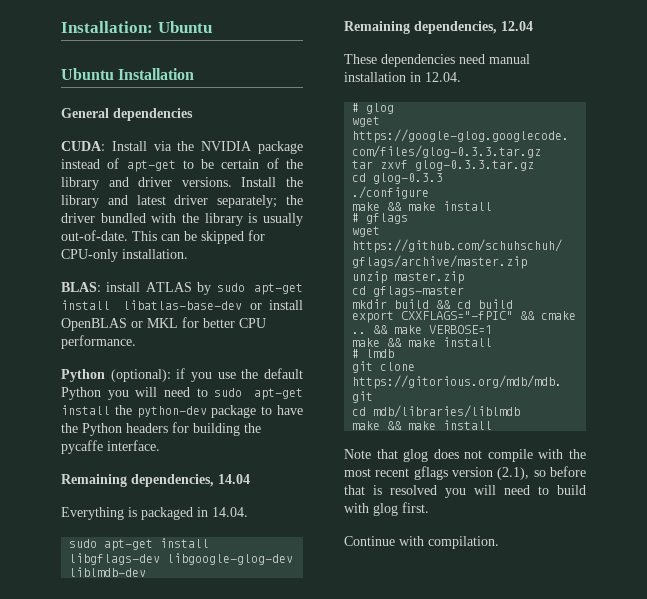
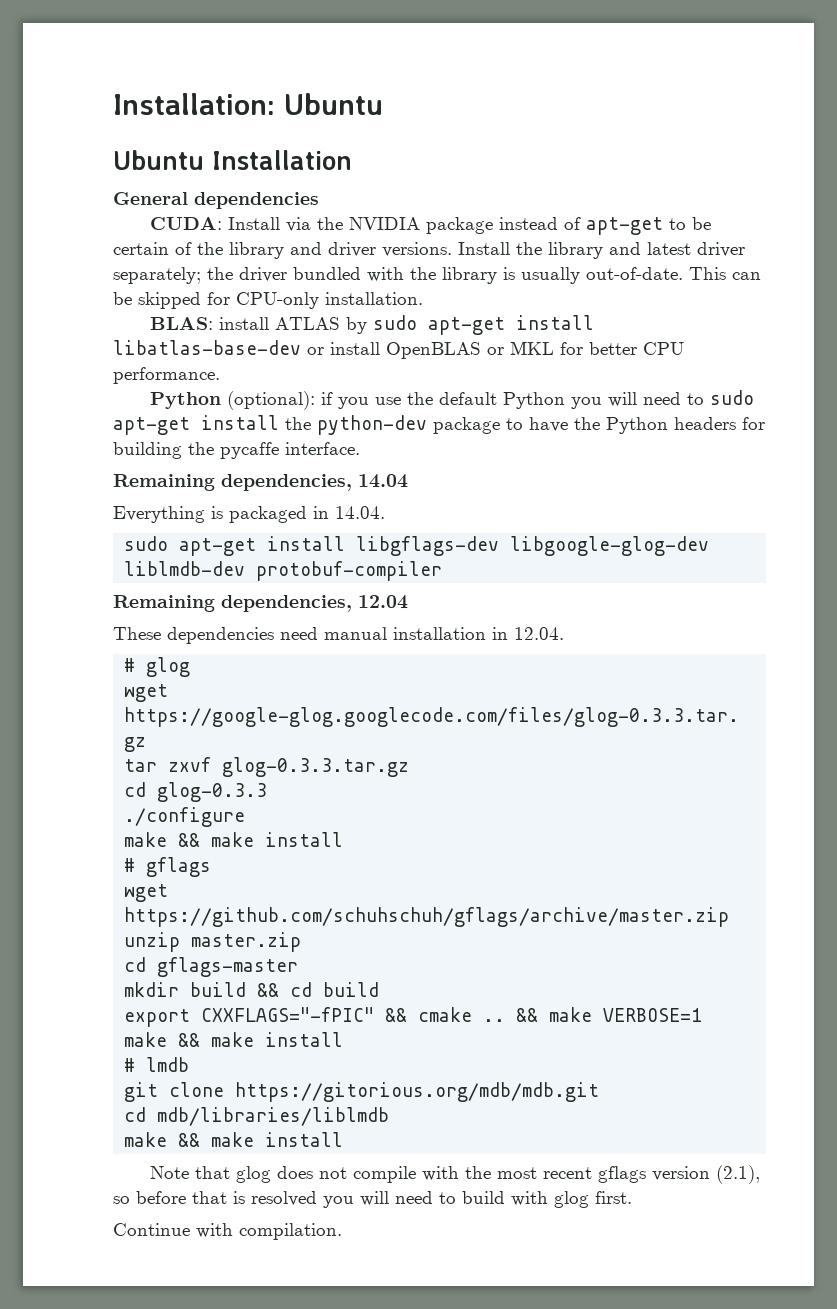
(147, 572) none -> [256,561,443,581] protobuf-compiler

